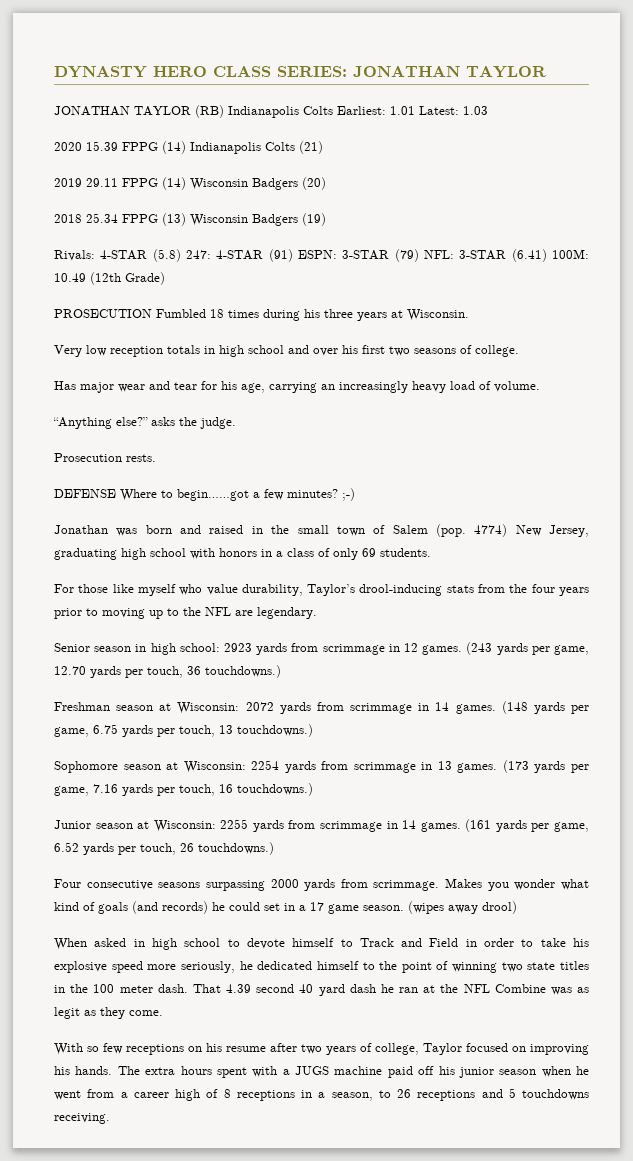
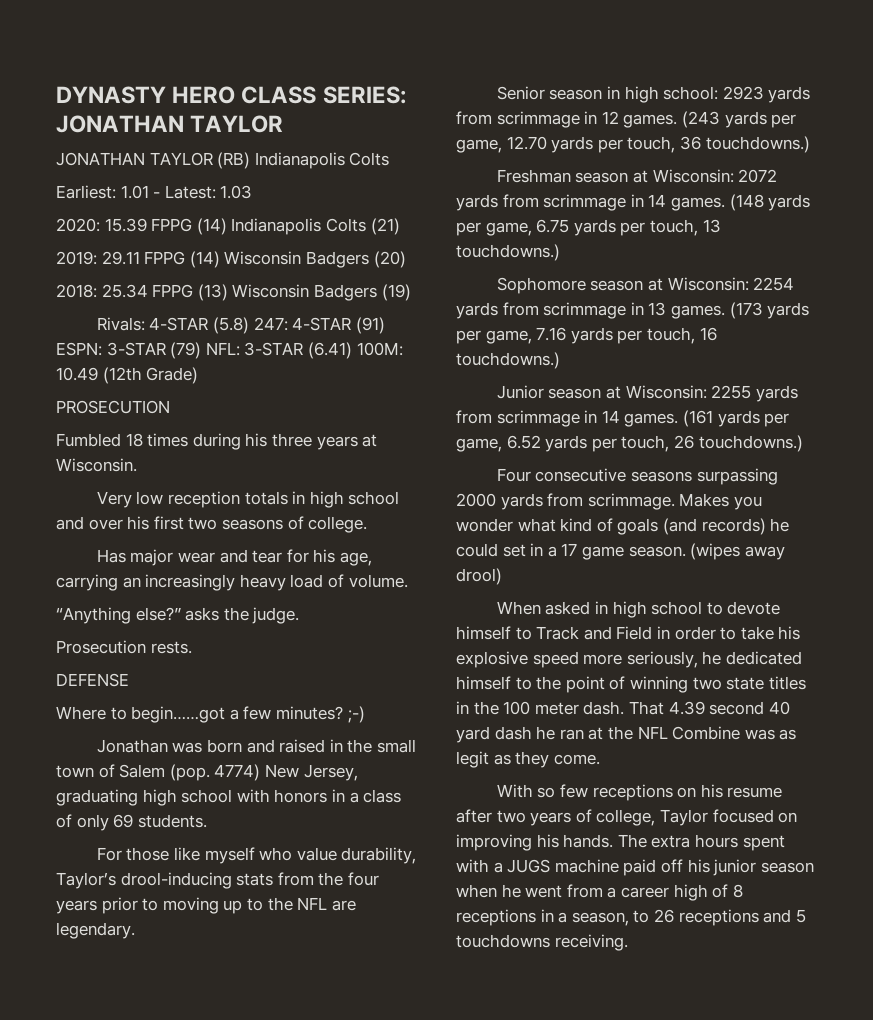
(333, 110) none -> (390, 159) //
(415, 110) none -> [153,192,161,198] -
[54,142,82,151] 2020 -> [56,218,100,232] 2020:
[54,178,82,187] 2019 -> [56,251,97,265] 2019:
[54,214,82,223] 2018 -> [56,284,97,298] 2018:
(152, 313) none -> (170, 407) //
(116, 493) none -> (129, 680) //

